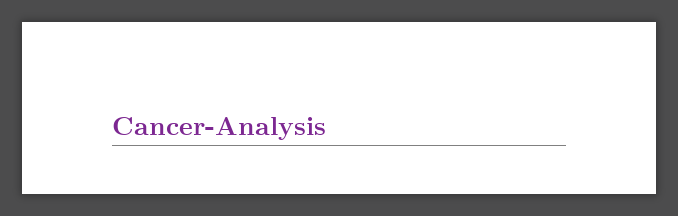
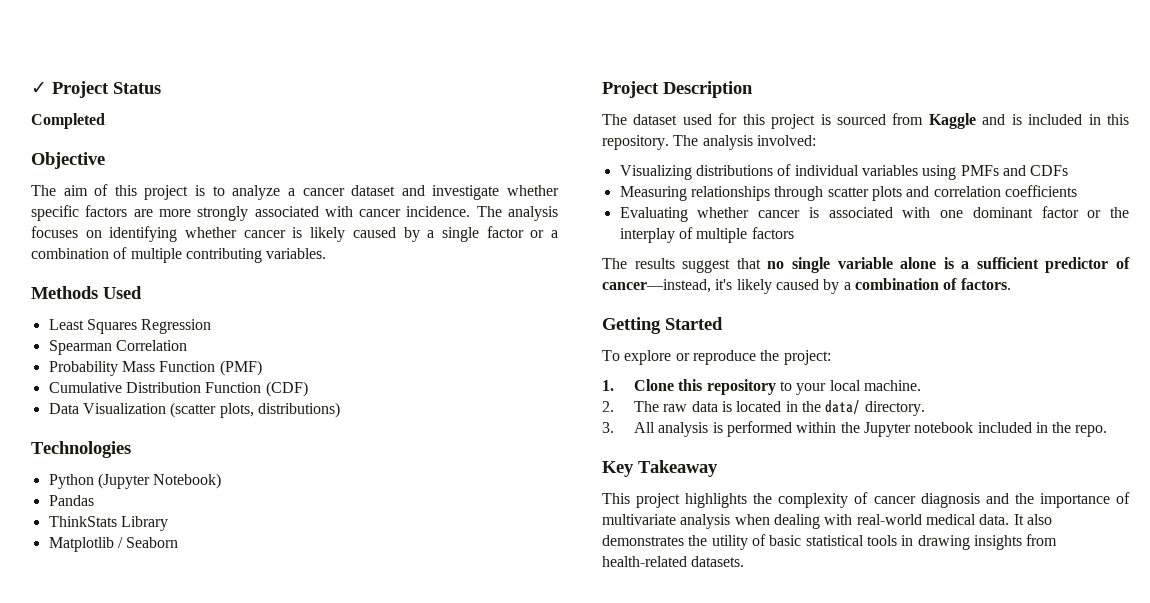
[112,117,326,140] Cancer-Analysis -> [31,81,161,98] [31,113,105,129] [31,152,105,169] [31,184,560,200] [31,205,558,221] [31,226,558,242] [31,247,327,263] [31,286,142,299] [48,319,212,334] [48,340,187,355] [48,360,262,376] [48,381,308,397] [48,402,340,418] [31,441,131,458] [48,473,222,489] [48,495,94,506] [48,516,168,531] [48,537,179,552] [602,81,753,98] [602,113,1129,129] [602,135,816,150] [619,164,1069,180] [619,185,1077,201] [619,206,1129,222] [619,227,794,243] [602,257,1130,273] [602,278,1011,294] [602,317,723,334] [602,350,831,365] [602,379,921,395] [602,400,925,416] [602,421,1108,437] [602,460,718,477] [602,492,1130,508] [602,514,1052,529] [602,534,1058,550] [602,556,745,567] ✓ Project Status // Completed // Objective // The aim of this project is to analyze a cancer dataset and investigate whether specific factors are more strongly associated with cancer incidence. The analysis focuses on identifying whether cancer is likely caused by a single factor or a combination of multiple contributing variables. // Methods Used // Least Squares Regression // Spearman Correlation // Probability Mass Function (PMF) // Cumulative Distribution Function (CDF) // Data Visualization (scatter plots, distributions) // Technologies // Python (Jupyter Notebook) // Pandas // ThinkStats Library // Matplotlib / Seaborn // Project Description // The dataset used for this project is sourced from Kaggle and is included in this repository. The analysis involved: // Visualizing distributions of individual variables using PMFs and CDFs // Measuring relationships through scatter plots and correlation coefficients // Evaluating whether cancer is associated with one dominant factor or the interplay of multiple factors // The results suggest that no single variable alone is a sufficient predictor of cancer—instead, it's likely caused by a combination of factors. // Getting Started // To explore or reproduce the project: // 1. Clone this repository to your local machine. // 2. The raw data is located in the data/ directory. // 3. All analysis is performed within the Jupyter notebook included in the repo. // Key Takeaway // This project highlights the complexity of cancer diagnosis and the importance of multivariate analysis when dealing with real-world medical data. It also demonstrates the utility of basic statistical tools in drawing insights from health-related datasets.

